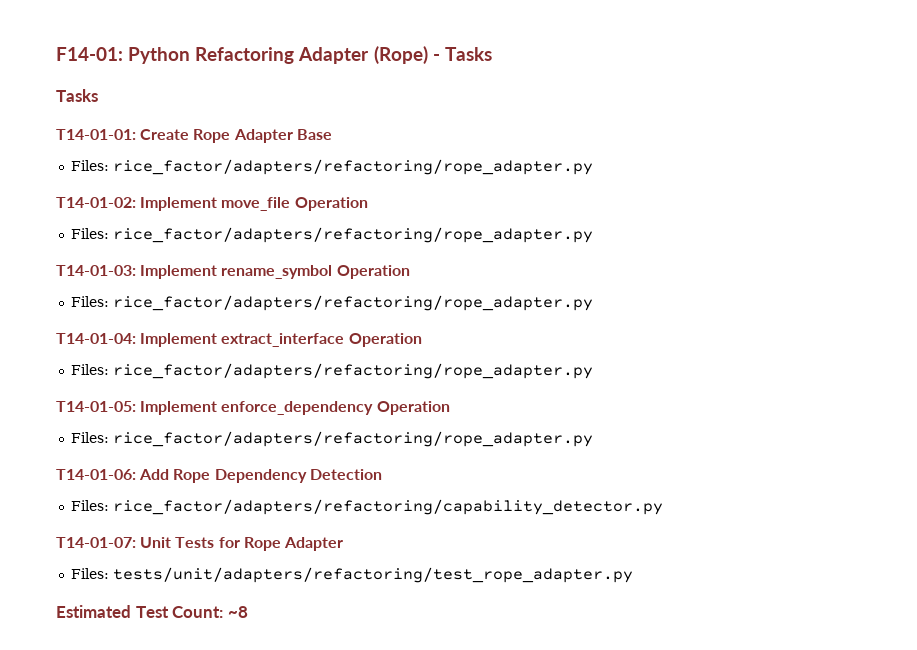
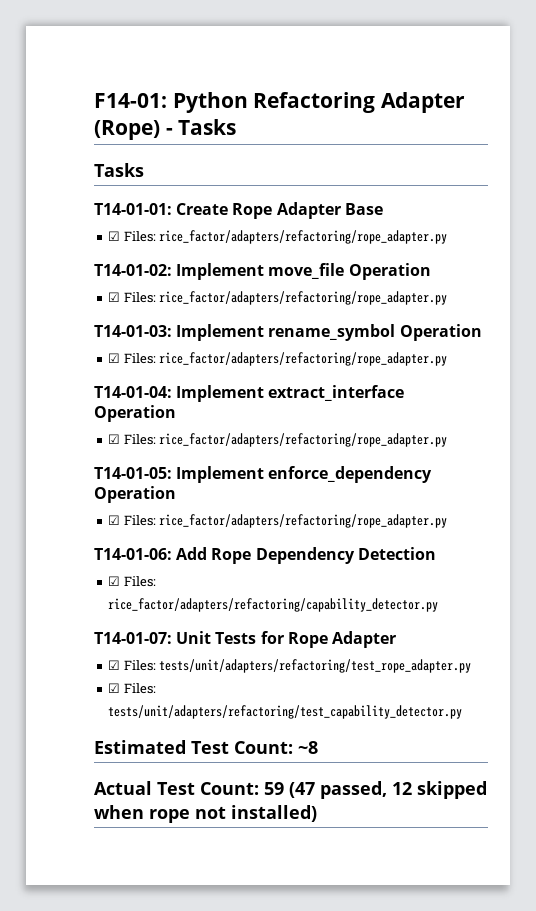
(332, 134) none -> [108,231,121,241] ☑
(368, 204) none -> [108,292,121,302] ☑
(410, 272) none -> [108,353,121,363] ☑
(422, 340) none -> [108,434,121,444] ☑
(450, 408) none -> [108,515,121,525] ☑
(382, 474) none -> [108,576,121,586] ☑
(343, 544) none -> [108,660,121,670] ☑
(633, 575) none -> [108,683,156,694] [108,705,463,719] // ☑ Files: tests/unit/adapters/refactoring/test_capability_detector.py
(248, 612) none -> [94,781,487,799] [94,805,317,823] // Actual Test Count: 59 (47 passed, 12 skipped when rope not installed)

